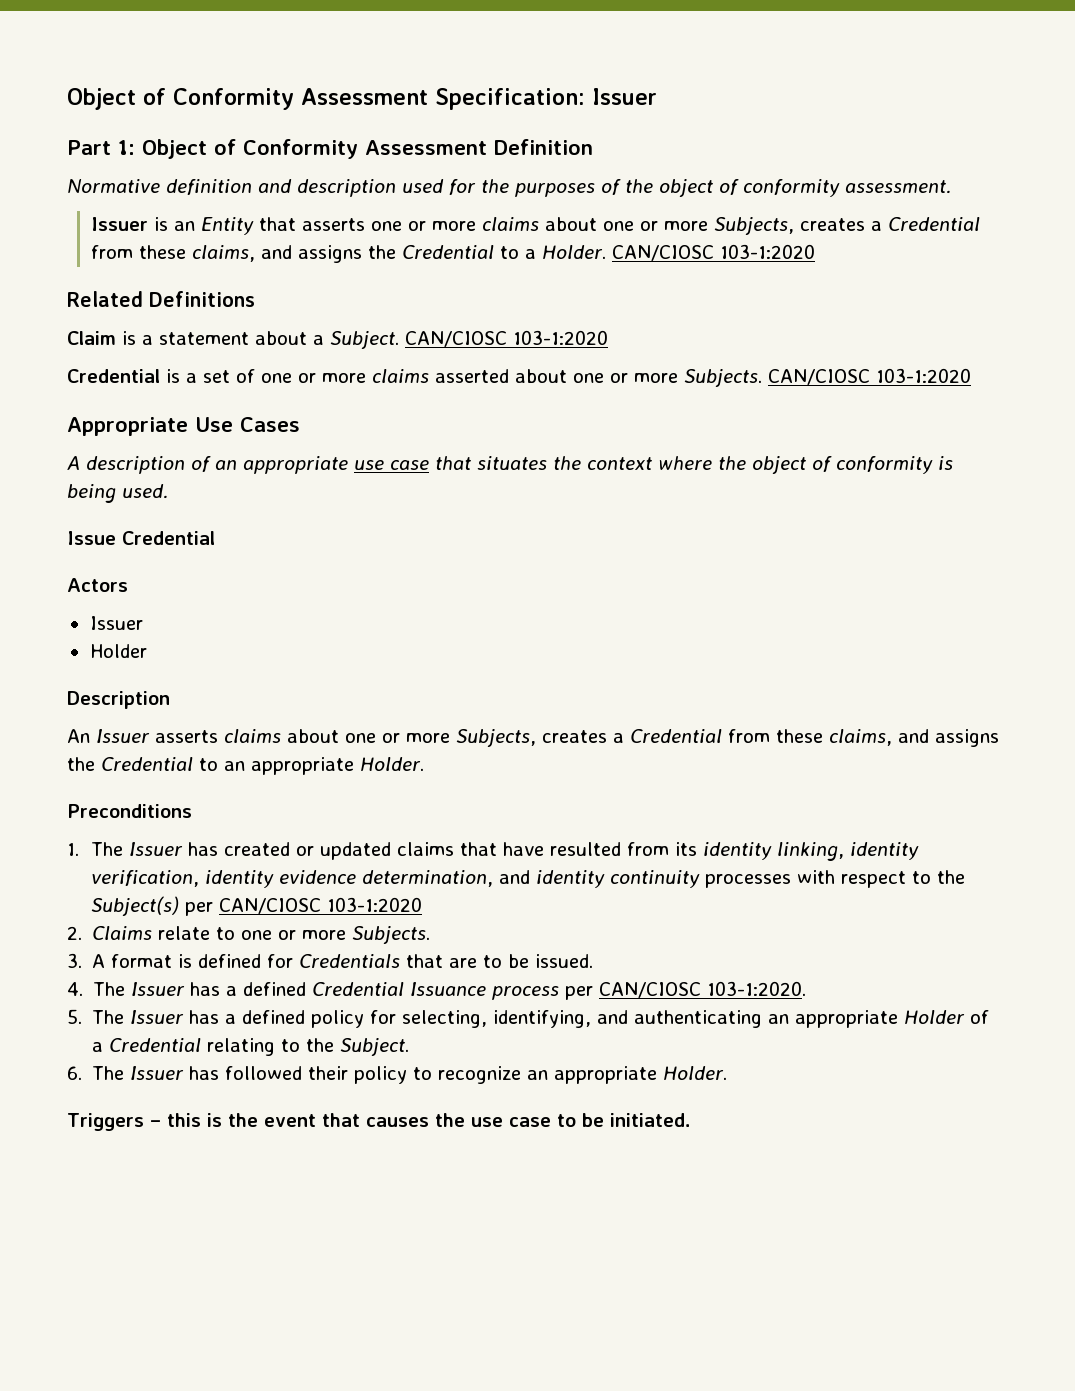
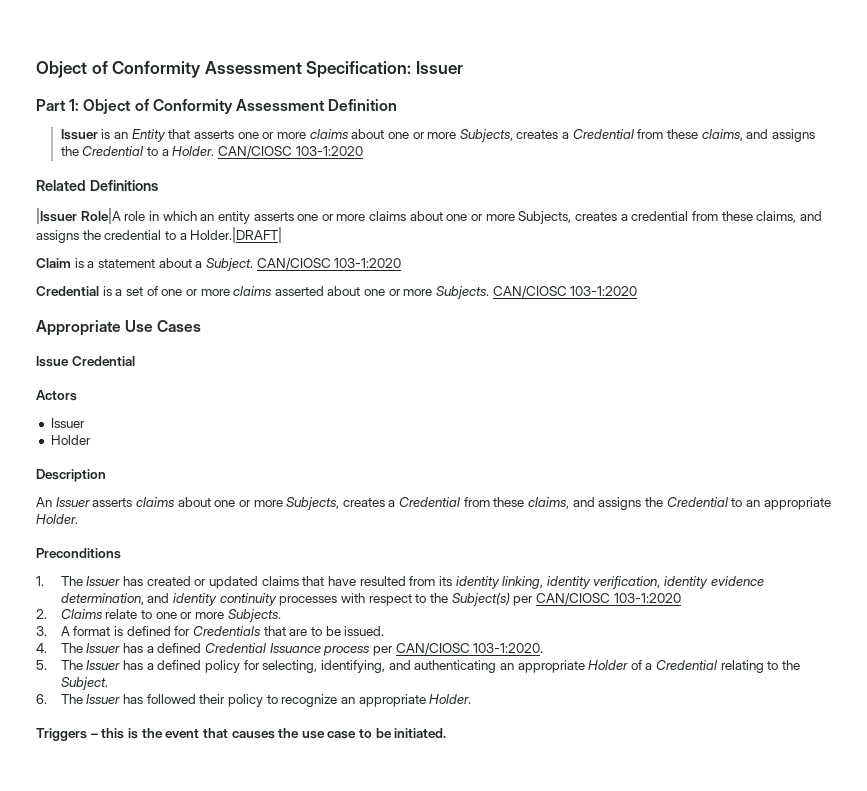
[67,179,951,197] // Normative definition and description used for the purposes of the object of conformity assessment. -> (398, 105) none
(255, 299) none -> [36,208,822,225] [36,227,283,244] // |Issuer Role|A role in which an entity asserts one or more claims about one or more Subjects, creates a credential from these claims, and assigns the credential to a Holder.|DRAFT|
[67,456,953,474] [67,484,168,503] // A description of an appropriate use case that situates the context where the object of conformity is being used. -> (202, 326) none

